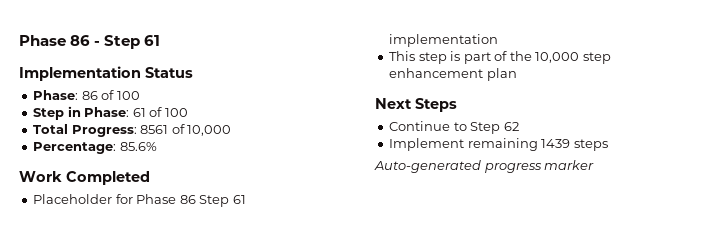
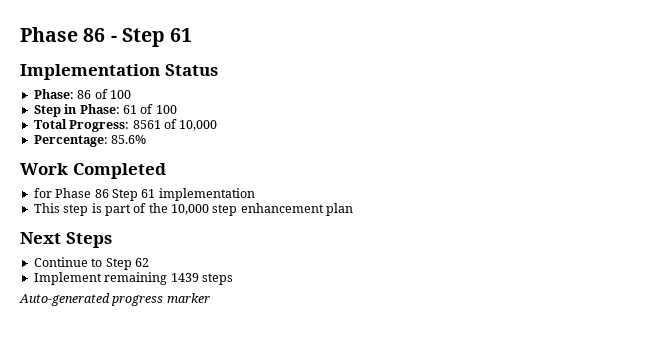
[33,194,113,204] Placeholder -> (166, 171) none

